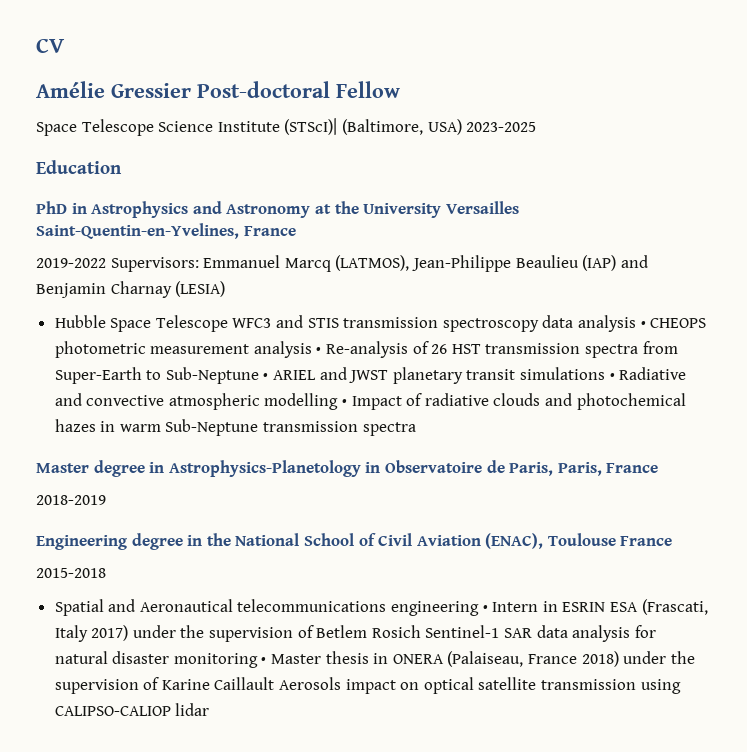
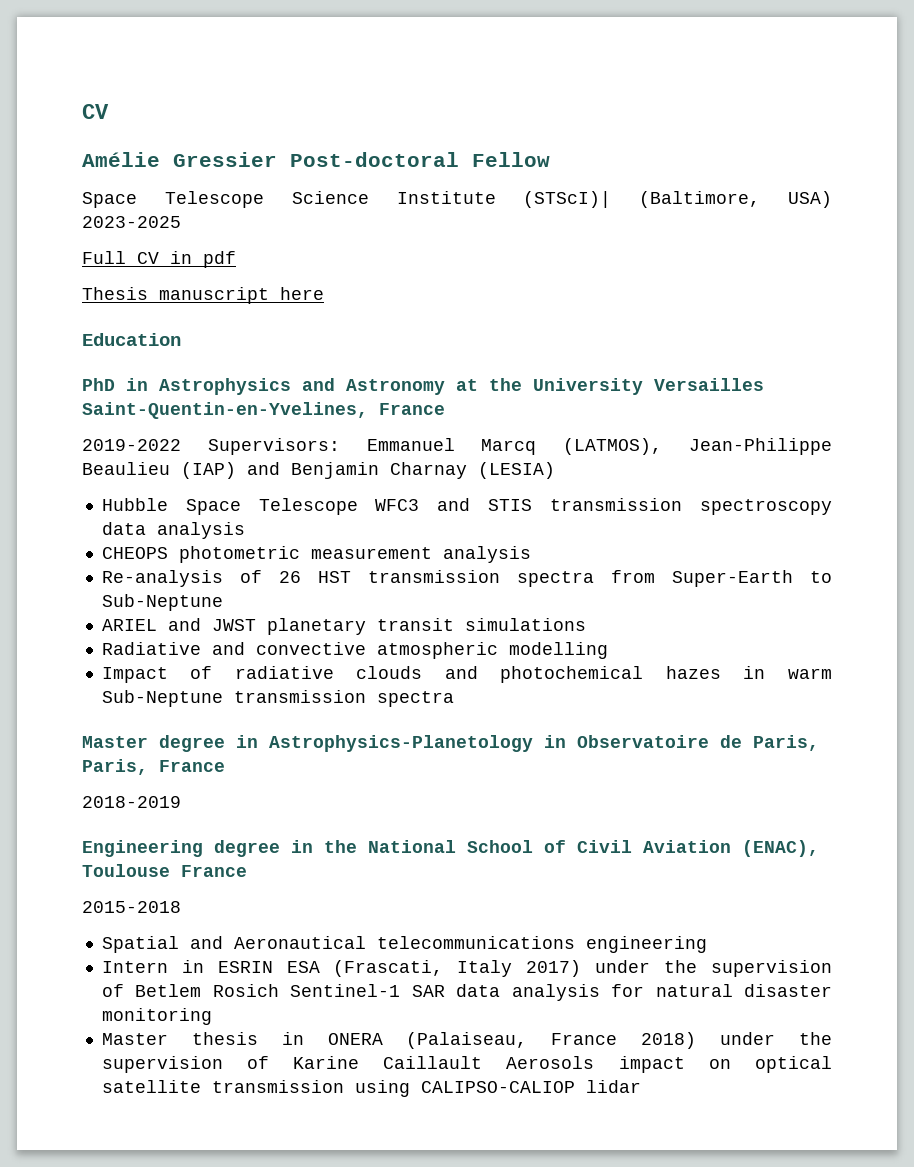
(537, 127) none -> [82,251,236,268] [82,287,324,304] // Full CV in pdf // Thesis manuscript here
[640,321,646,328] • -> (245, 530) //
[316,347,322,354] • -> (531, 554) //
[263,373,269,380] • -> (223, 602) //
[609,373,615,380] • -> (586, 624) //
[342,399,348,406] • -> (608, 650) //
[482,605,488,612] • -> (707, 944) //
[261,657,267,664] • -> (212, 1016) //

